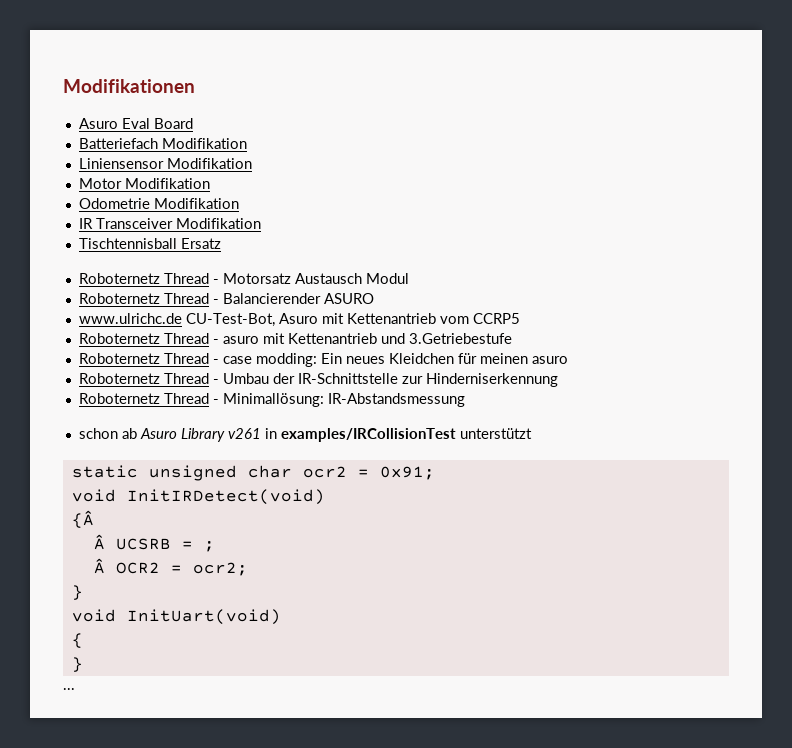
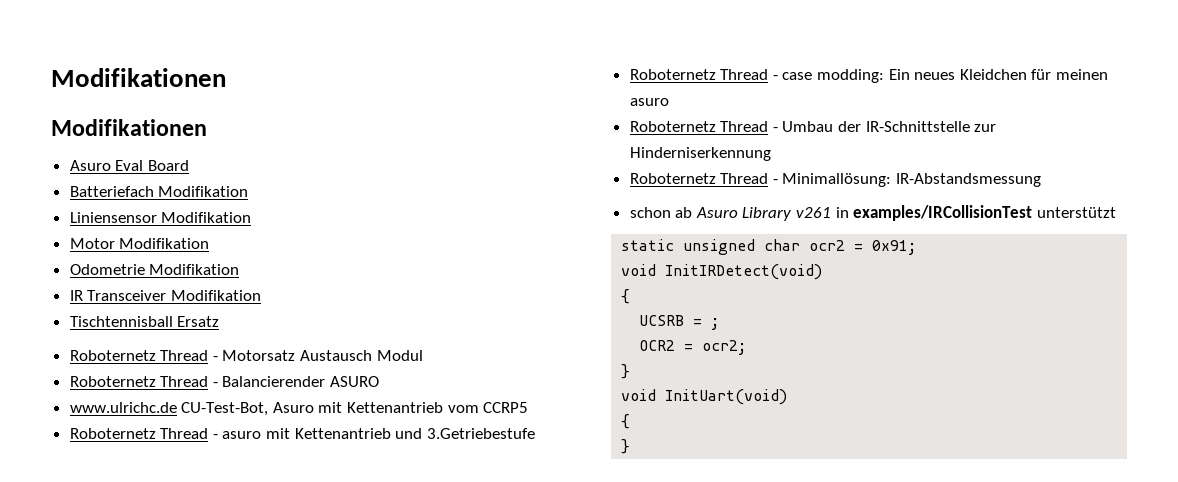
[63,79,195,93] Modifikationen -> [51,68,226,87] [51,119,207,136] Modifikationen // Modifikationen
[71,510,94,528] [93,534,105,550] {Â // Â -> [621,289,631,304] { //
[93,558,105,574] Â -> (720, 324) none
[63,688,75,690] // ... -> (631, 446) none

